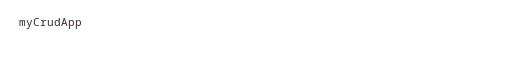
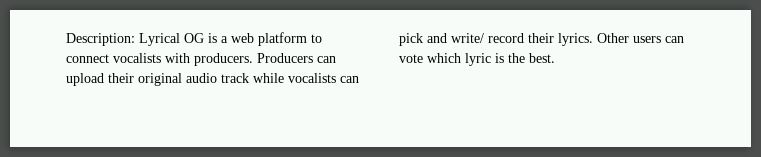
[19,18,82,29] myCrudApp -> [66,32,322,46] [66,53,336,66] [66,73,359,86] [399,33,684,46] [399,53,555,66] Description: Lyrical OG is a web platform to connect vocalists with producers. Producers can upload their original audio track while vocalists can pick and write/ record their lyrics. Other users can vote which lyric is the best.

